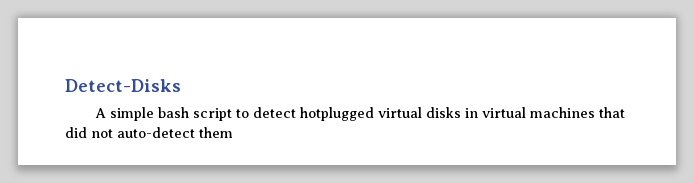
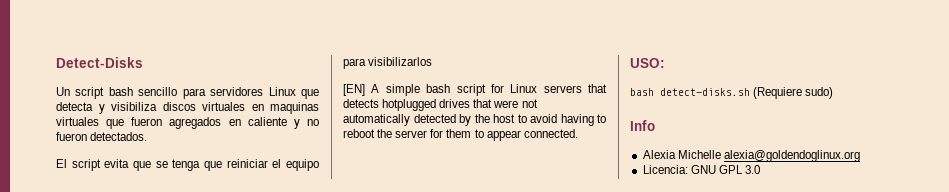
[94,107,625,121] [65,127,233,138] A simple bash script to detect hotplugged virtual disks in virtual machines that did not auto-detect them -> [56,87,319,99] [56,102,319,114] [56,117,319,129] [56,132,148,141] [56,159,319,171] [343,57,433,69] [343,84,607,96] [343,99,538,111] [343,114,606,126] [343,129,578,141] [630,58,665,68] [630,87,834,99] [630,120,655,131] [642,150,860,162] [642,165,760,174] Un script bash sencillo para servidores Linux que detecta y visibiliza discos virtuales en maquinas virtuales que fueron agregados en caliente y no fueron detectados. // El script evita que se tenga que reiniciar el equipo para visibilizarlos // [EN] A simple bash script for Linux servers that detects hotplugged drives that were not automatically detected by the host to avoid having to reboot the server for them to appear connected. // USO: // bash detect-disks.sh (Requiere sudo) // Info // Alexia Michelle alexia@goldendoglinux.org // Licencia: GNU GPL 3.0

